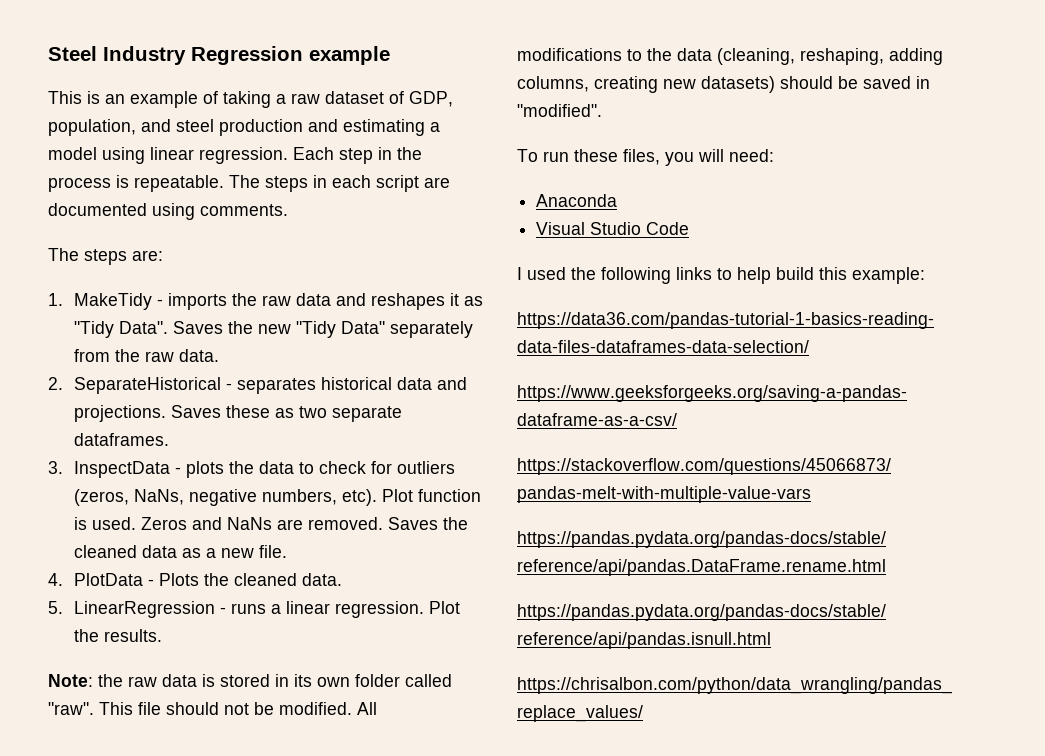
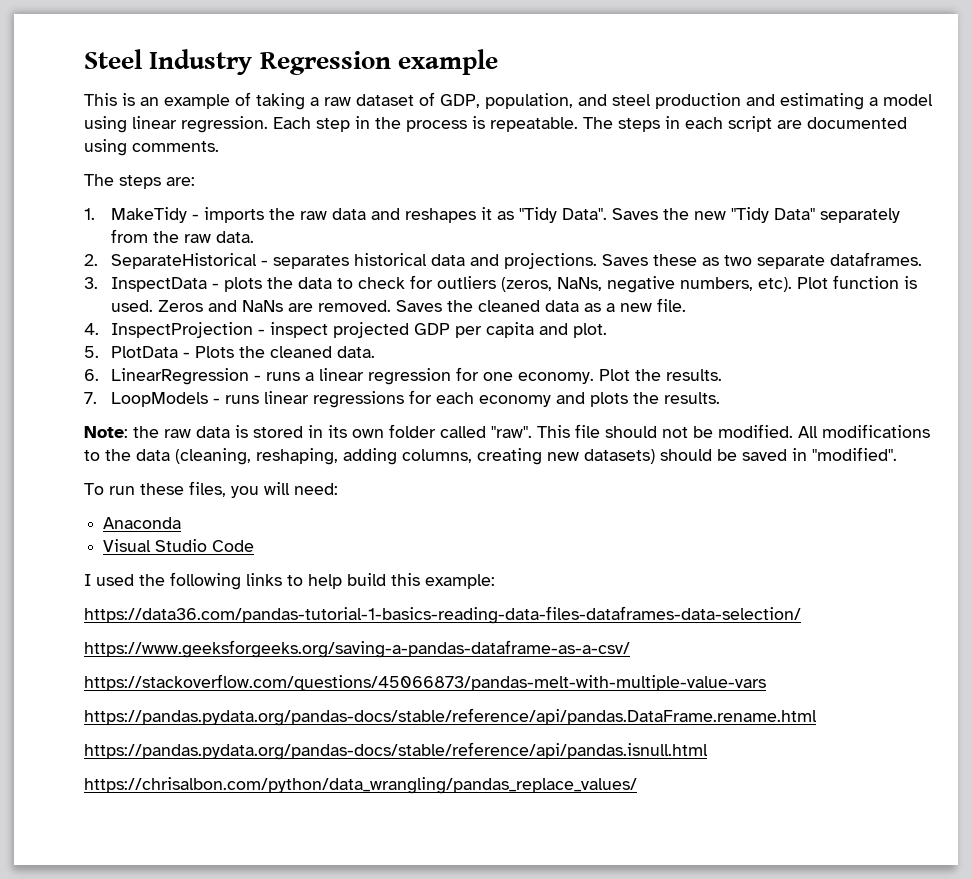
(63, 579) none -> [110,322,607,338] [84,346,99,358] InspectProjection - inspect projected GDP per capita and plot. // 5.
[48,601,63,614] 5. -> [84,369,99,381] 6.
[335,601,425,618] regression. -> [367,367,594,385] regression for one economy.
(163, 635) none -> [84,390,720,408] // 7. LoopModels - runs linear regressions for each economy and plots the results.

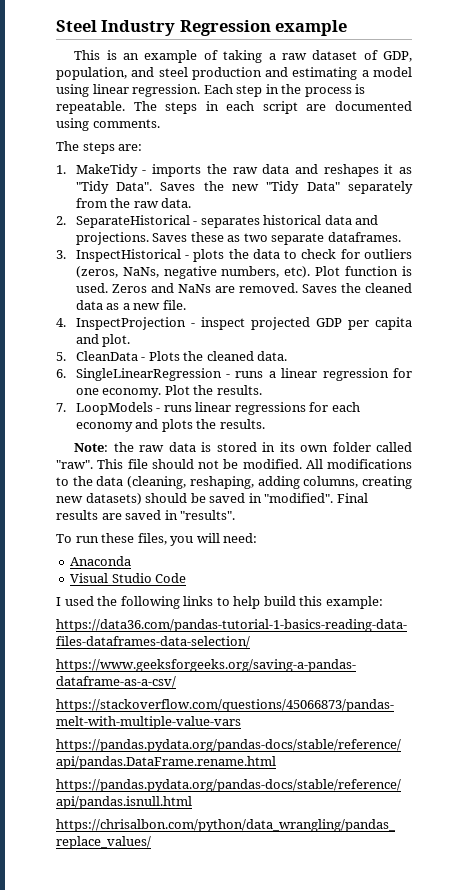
[110,277,207,292] InspectData -> [75,249,181,262] InspectHistorical
[110,346,178,358] PlotData -> [75,351,138,361] CleanData
[110,368,249,385] LinearRegression -> [75,368,222,381] SingleLinearRegression
(897, 454) none -> [336,493,368,503] [56,510,236,520] Final results are saved in "results".

